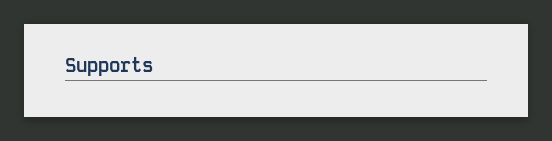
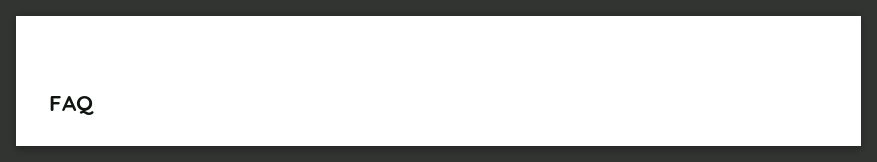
[65,57,153,76] Supports -> [49,95,94,115] FAQ

